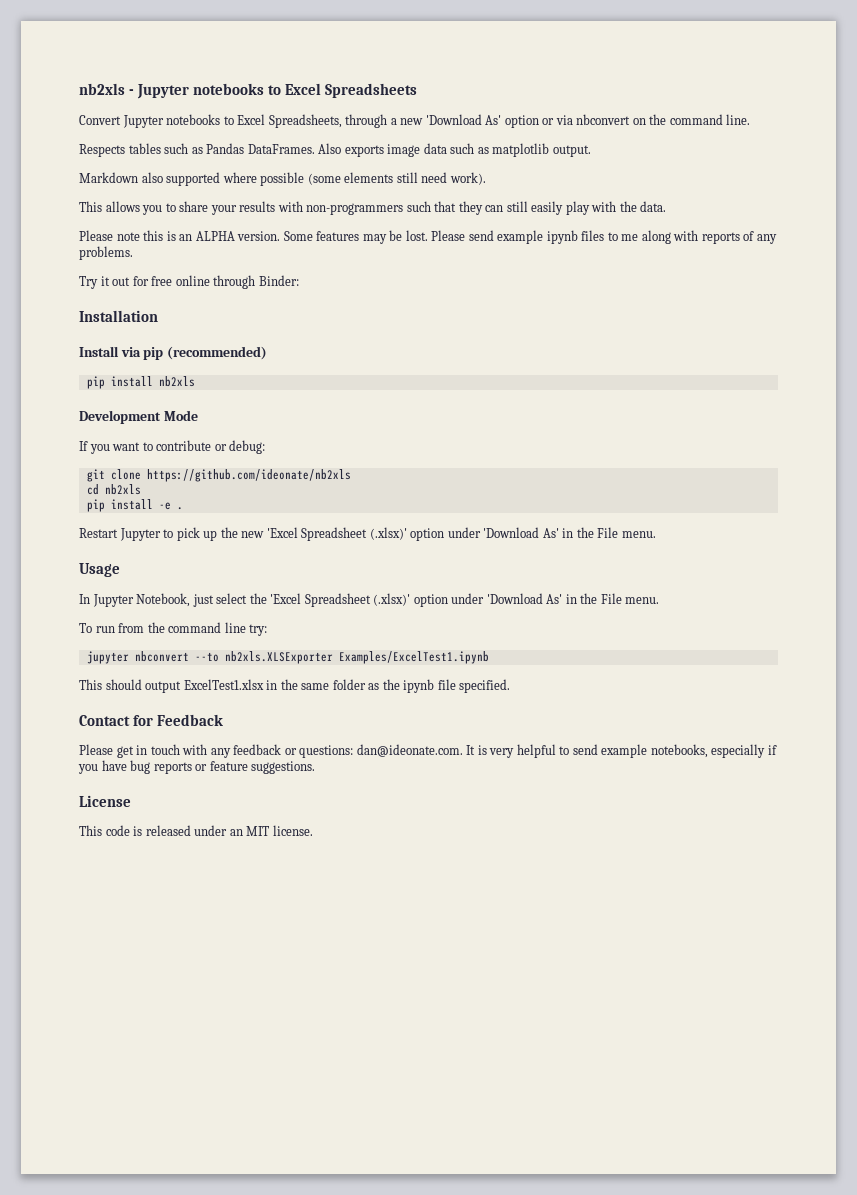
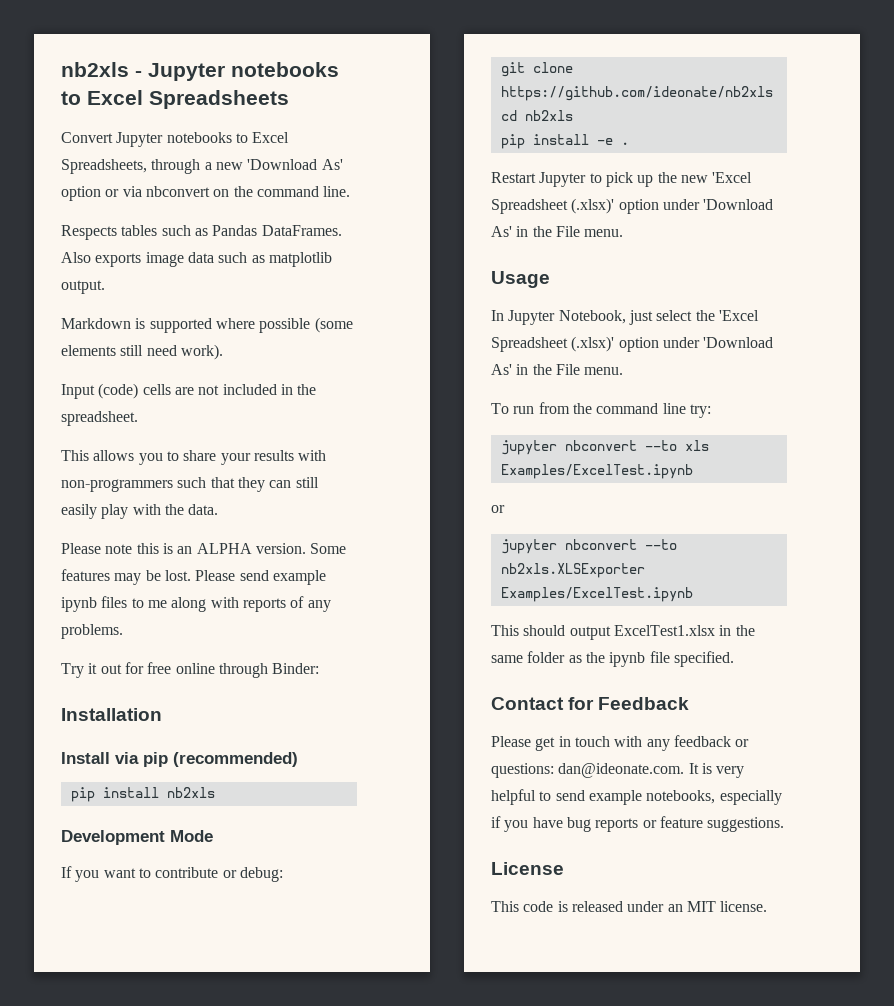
[141,172,163,183] also -> [135,318,146,329] is
(486, 178) none -> [61,383,317,399] [61,411,138,426] // Input (code) cells are not included in the spreadsheet.
(268, 630) none -> [500,440,709,455] [500,464,693,479] [491,505,505,513] // jupyter nbconvert --to xls Examples/ExcelTest.ipynb // or
[338,651,489,664] Examples/ExcelTest1.ipynb -> [500,587,693,602] Examples/ExcelTest.ipynb

